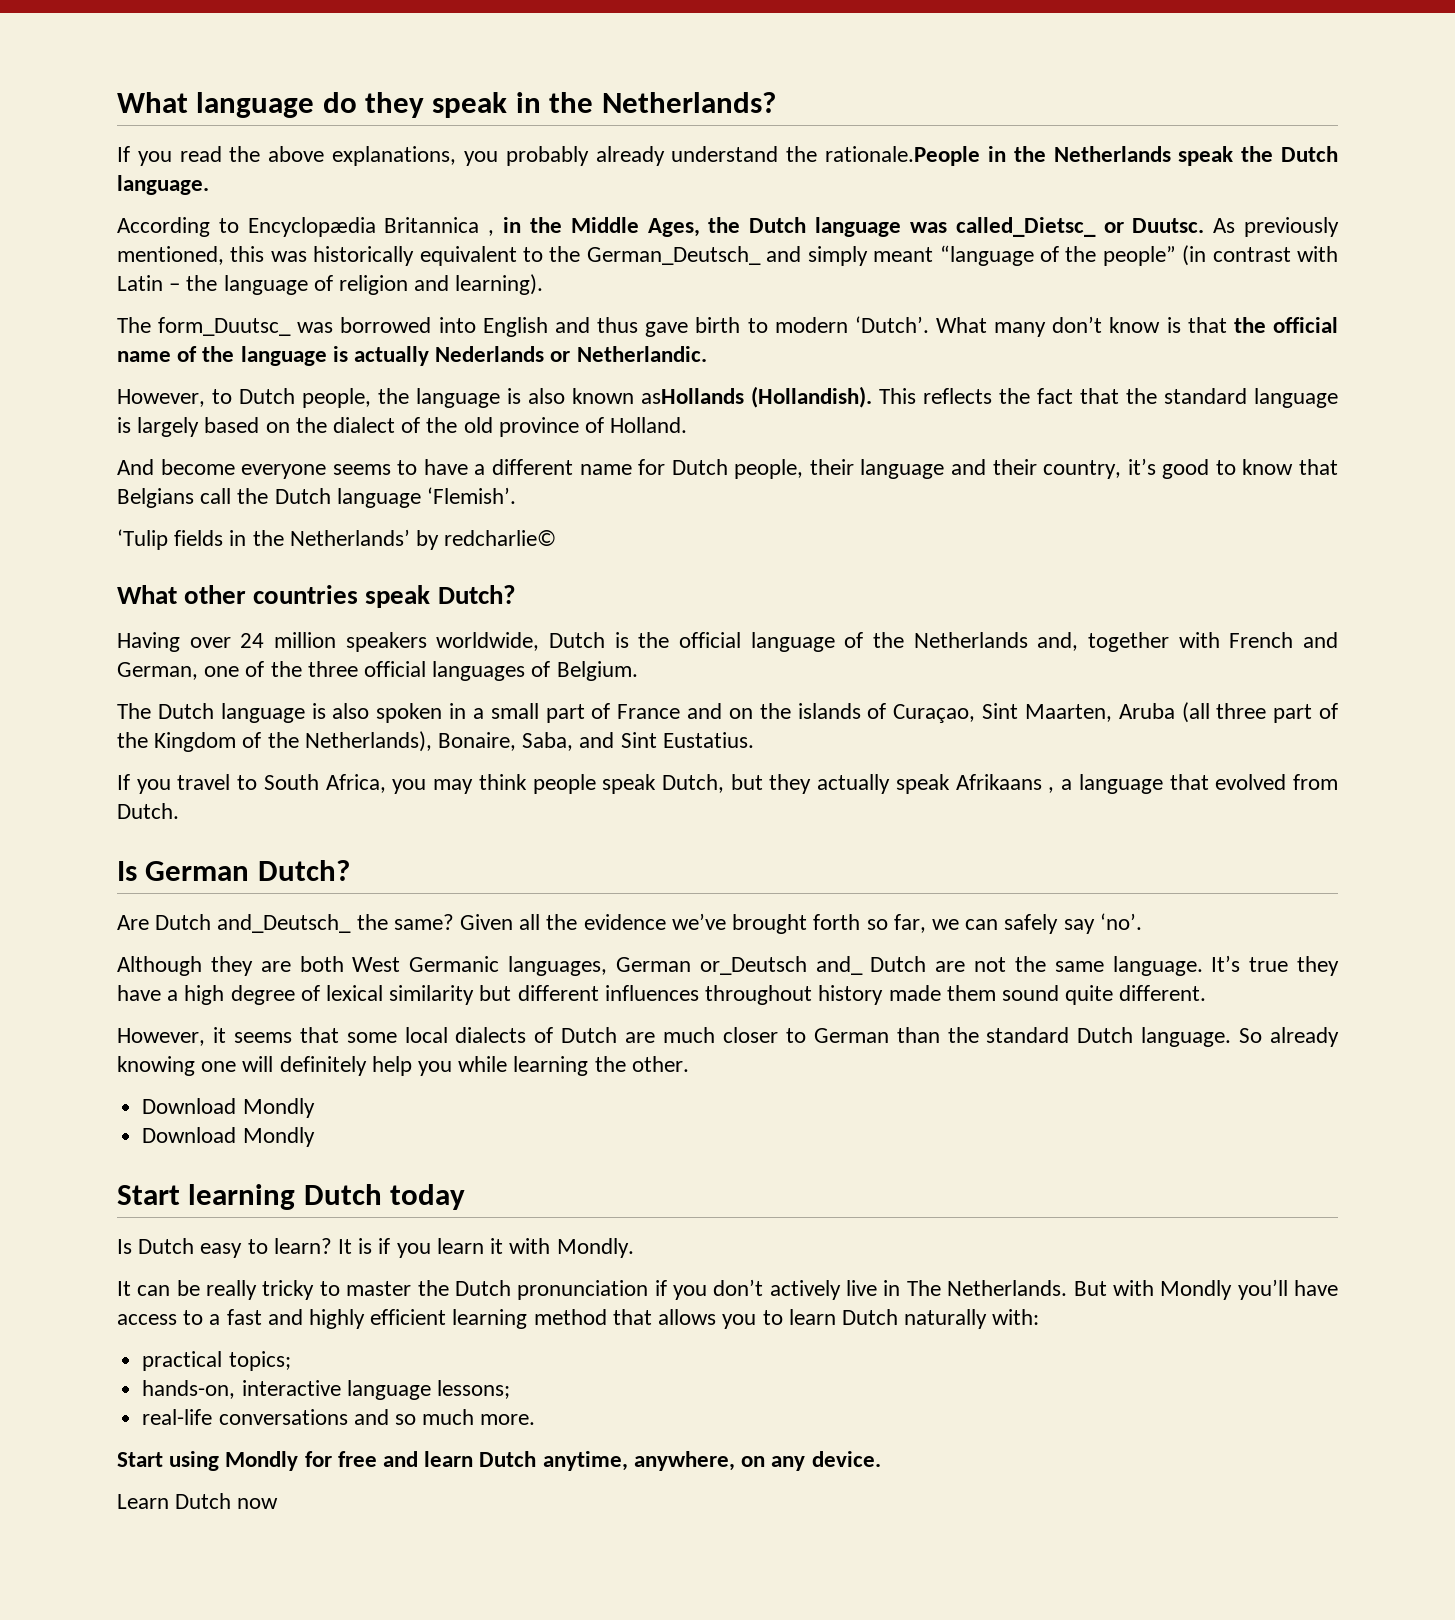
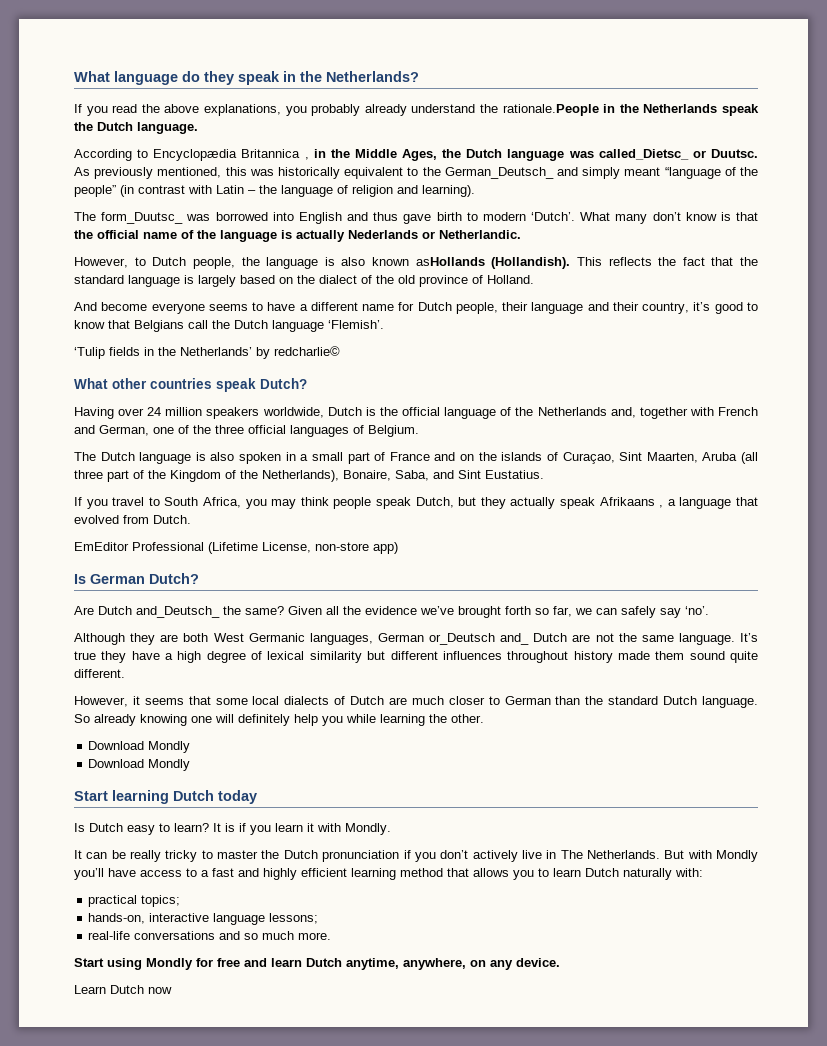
(179, 811) none -> [74,542,398,554] // EmEditor Professional (Lifetime License, non-store app)

